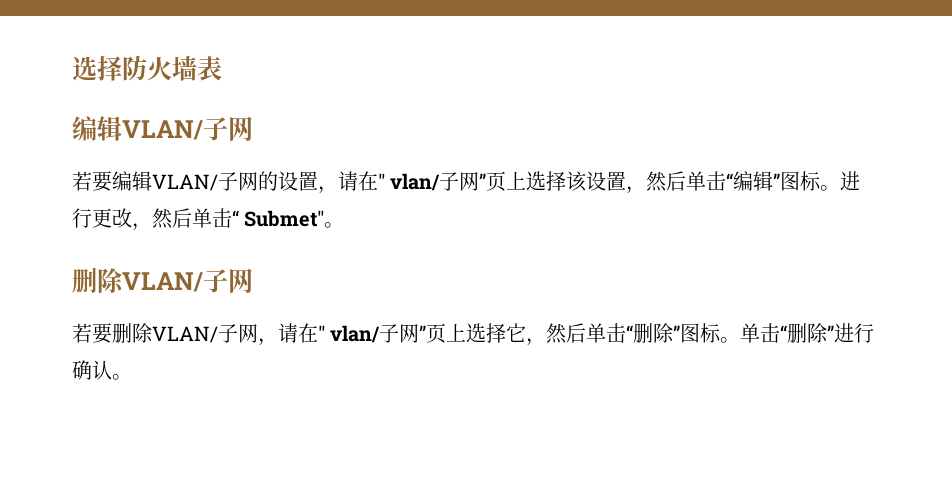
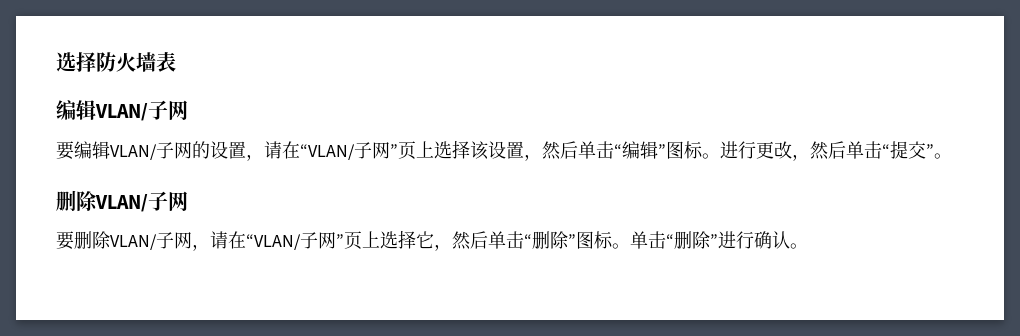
[72,171,92,191] 若 -> (188, 110) none
[378,173,441,191] " vlan/ -> [300,144,355,160] “VLAN/
[244,210,325,227] Submet" -> [890,141,934,159] 提交”
[72,323,92,343] 若 -> (188, 201) none
[318,325,381,343] " vlan/ -> [246,234,301,250] “VLAN/

